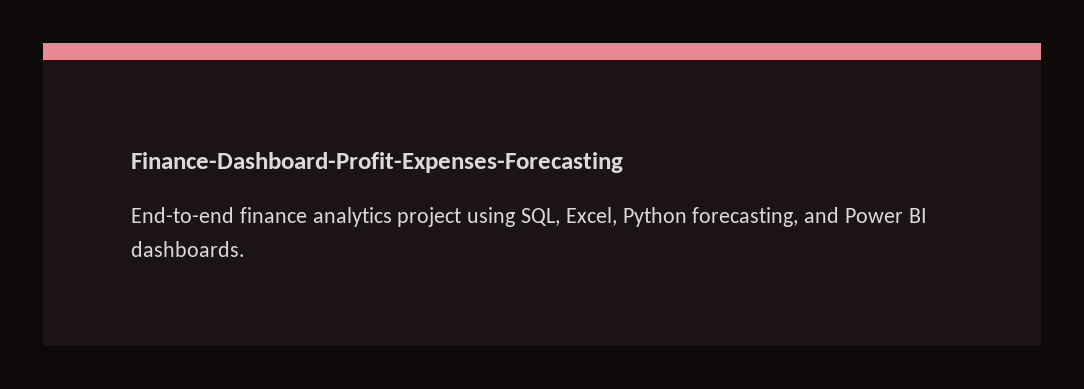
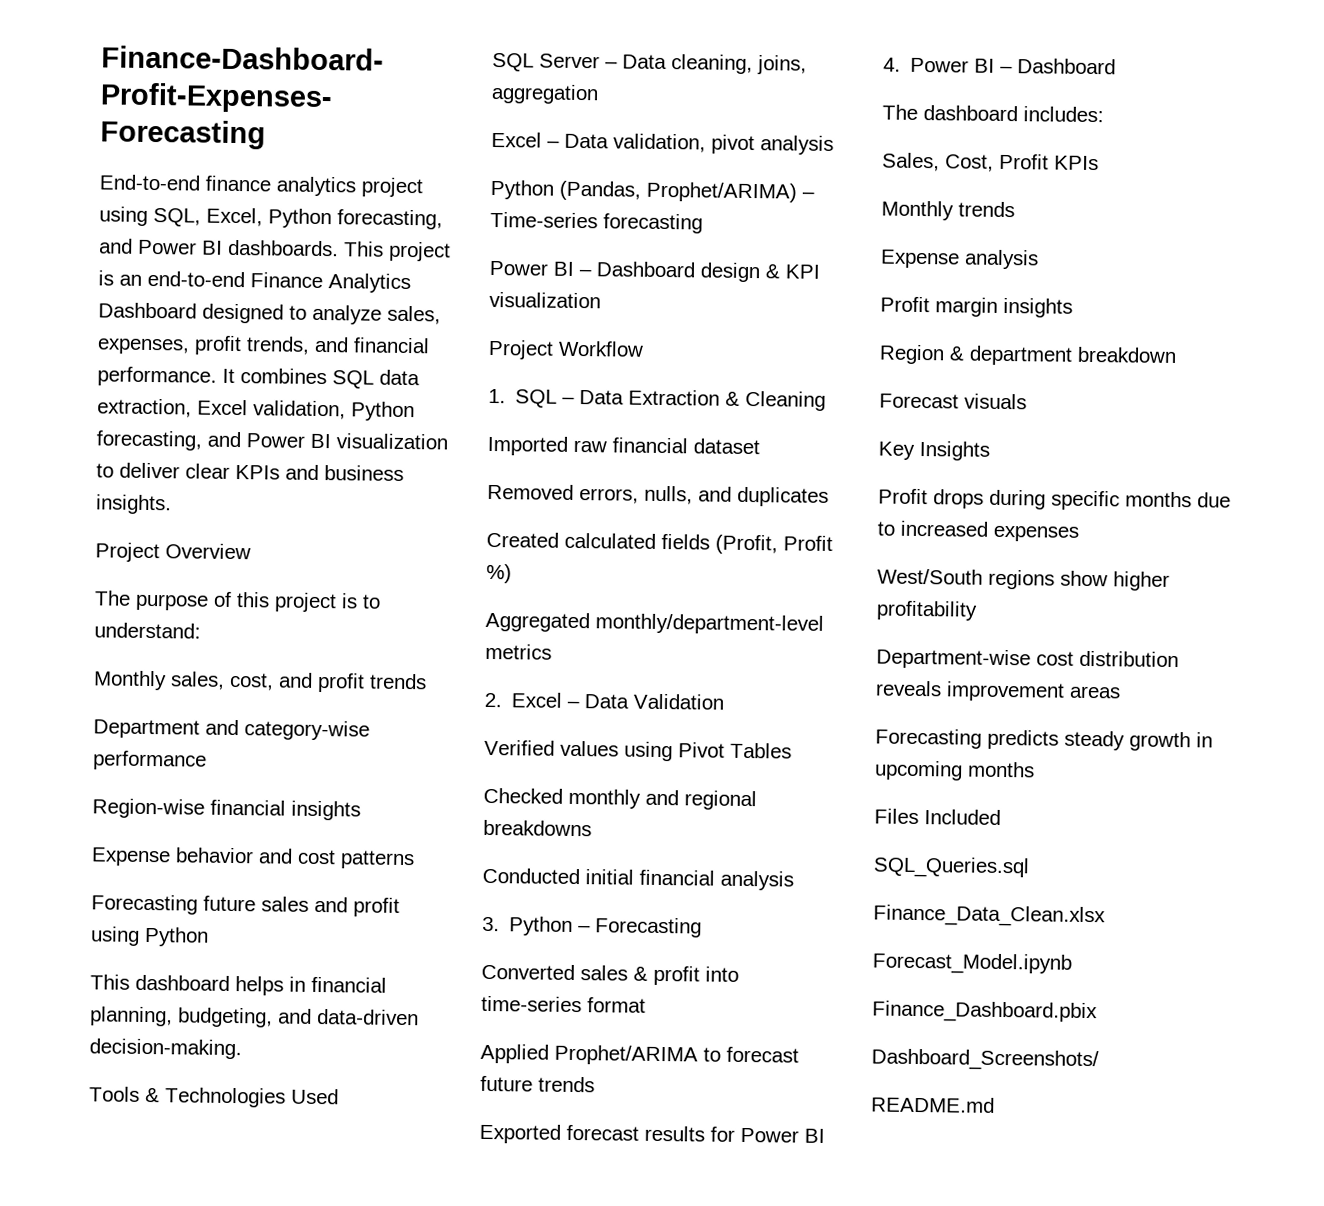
(245, 249) none -> [344,241,451,262] [98,270,411,294] [98,302,441,325] [97,335,430,356] [97,366,420,389] [97,398,415,422] [96,430,448,451] [96,462,404,481] [96,494,172,515] [95,542,251,563] [94,590,381,613] [94,622,201,639] [93,670,427,693] [93,719,370,741] [93,750,207,771] [92,798,361,821] [91,847,415,870] [91,894,400,917] [90,926,209,947] [90,974,387,996] [90,1006,419,1028] [89,1038,242,1060] [89,1086,339,1108] [492,52,807,75] [491,83,599,105] [491,131,834,155] [490,179,815,203] [490,211,703,234] [489,260,820,283] [489,291,601,309] [488,339,644,360] [488,388,827,411] [487,435,760,456] [487,483,829,507] [486,531,833,555] [486,563,512,584] [485,611,824,635] [485,643,552,660] [484,692,725,710] [484,739,792,762] [483,787,757,811] [483,819,592,837] [482,867,794,891] [482,916,703,938] [481,963,739,986] [481,995,646,1013] [480,1043,799,1066] [480,1075,595,1093] [479,1123,825,1144] [883,57,1117,75] [882,104,1104,123] [882,152,1099,172] [881,200,1015,221] [880,249,1039,270] [880,296,1073,318] [879,344,1177,366] [879,393,1027,410] [878,441,990,461] [878,488,1231,511] [877,520,1079,542] [877,568,1170,591] [876,600,978,621] [876,648,1179,670] [875,680,1121,702] [875,728,1213,752] [874,760,1035,781] [874,808,1001,825] [873,856,1030,879] [873,904,1106,928] [872,952,1072,975] [872,1000,1098,1024] [871,1048,1099,1072] [871,1096,995,1113] This project is an end-to-end Finance Analytics Dashboard designed to analyze sales, expenses, profit trends, and financial performance. It combines SQL data extraction, Excel validation, Python forecasting, and Power BI visualization to deliver clear KPIs and business insights. // Project Overview // The purpose of this project is to understand: // Monthly sales, cost, and profit trends // Department and category-wise performance // Region-wise financial insights // Expense behavior and cost patterns // Forecasting future sales and profit using Python // This dashboard helps in financial planning, budgeting, and data-driven decision-making. // Tools & Technologies Used // SQL Server – Data cleaning, joins, aggregation // Excel – Data validation, pivot analysis // Python (Pandas, Prophet/ARIMA) – Time-series forecasting // Power BI – Dashboard design & KPI visualization // Project Workflow // 1. SQL – Data Extraction & Cleaning // Imported raw financial dataset // Removed errors, nulls, and duplicates // Created calculated fields (Profit, Profit %) // Aggregated monthly/department-level metrics // 2. Excel – Data Validation // Verified values using Pivot Tables // Checked monthly and regional breakdowns // Conducted initial financial analysis // 3. Python – Forecasting // Converted sales & profit into time-series format // Applied Prophet/ARIMA to forecast future trends // Exported forecast results for Power BI // 4. Power BI – Dashboard // The dashboard includes: // Sales, Cost, Profit KPIs // Monthly trends // Expense analysis // Profit margin insights // Region & department breakdown // Forecast visuals // Key Insights // Profit drops during specific months due to increased expenses // West/South regions show higher profitability // Department-wise cost distribution reveals improvement areas // Forecasting predicts steady growth in upcoming months // Files Included // SQL_Queries.sql // Finance_Data_Clean.xlsx // Forecast_Model.ipynb // Finance_Dashboard.pbix // Dashboard_Screenshots/ // README.md

